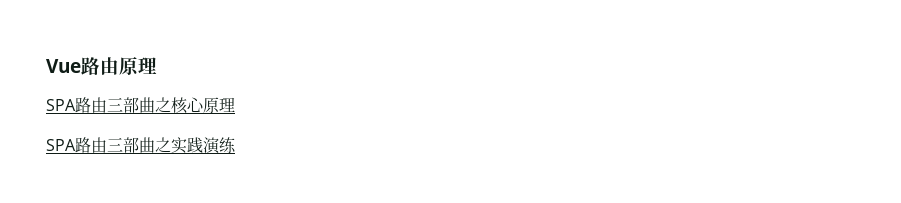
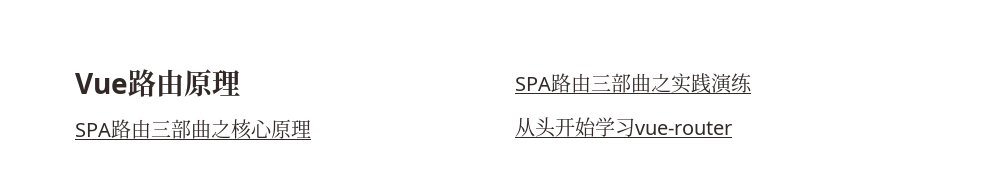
(236, 145) none -> [515,117,732,138] // 从头开始学习vue-router

